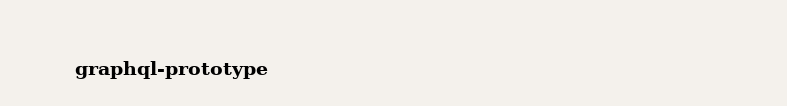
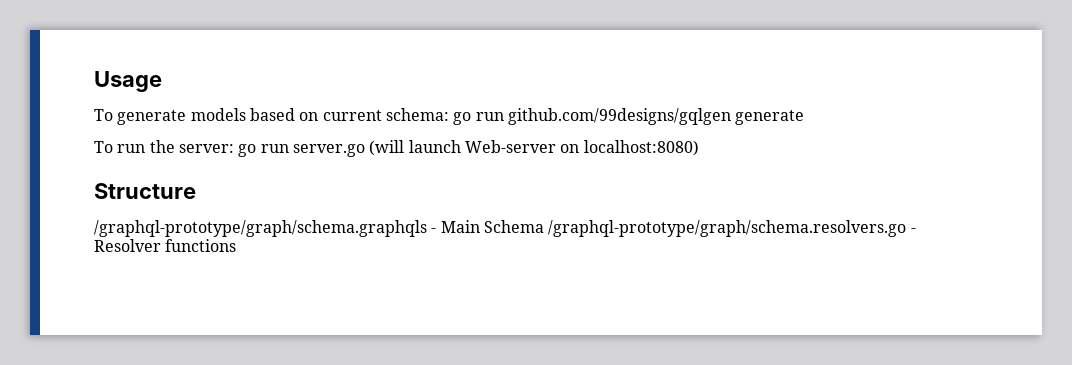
[75,61,268,79] graphql-prototype -> [94,71,162,92] [94,108,805,125] [94,140,699,157] [94,183,196,199] [94,220,916,237] [94,239,237,252] Usage // To generate models based on current schema: go run github.com/99designs/gqlgen generate // To run the server: go run server.go (will launch Web-server on localhost:8080) // Structure // /graphql-prototype/graph/schema.graphqls - Main Schema /graphql-prototype/graph/schema.resolvers.go - Resolver functions

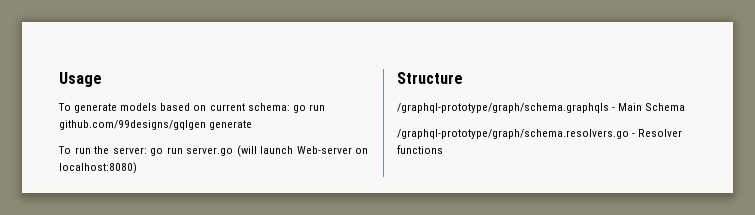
(544, 226) none -> (686, 107) //

